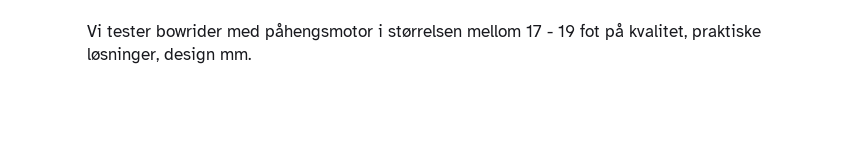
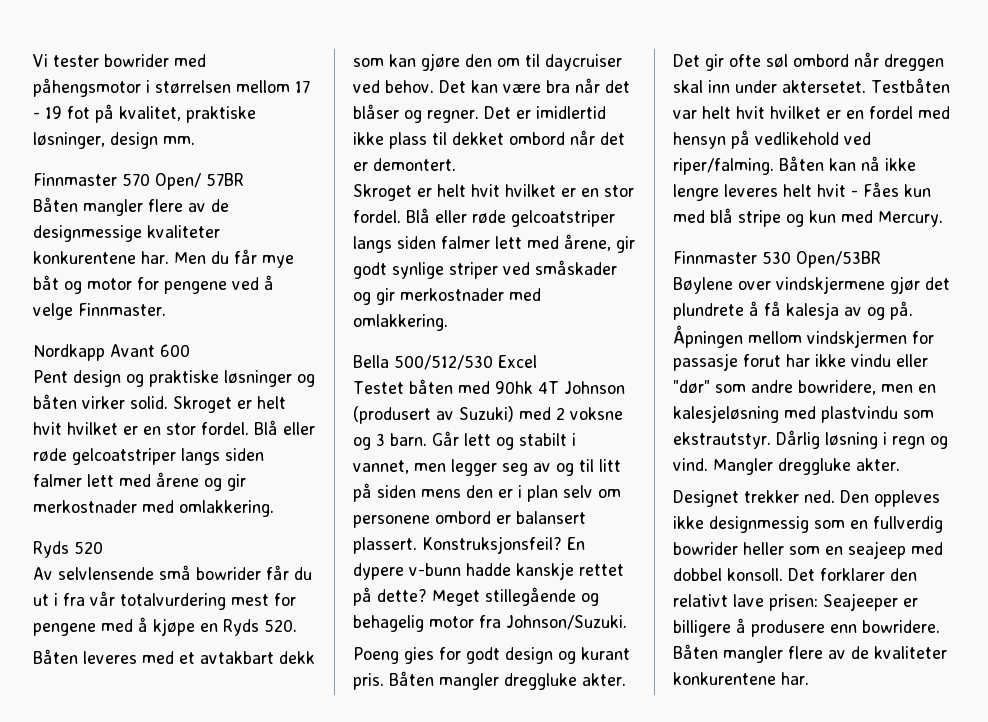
(251, 55) none -> [33,173,244,190] [33,197,229,216] [33,225,220,242] [33,249,294,268] [33,275,274,294] [33,303,166,320] [33,344,190,361] [33,370,315,387] [33,394,286,413] [33,420,315,435] [33,448,264,465] [33,472,246,491] [33,500,274,517] [33,541,103,558] [33,565,312,580] [33,591,296,610] [33,617,297,636] [33,649,315,664] [353,53,622,71] [353,78,630,93] [353,104,606,123] [353,130,625,149] [353,158,456,171] [353,184,634,201] [353,208,615,227] [353,234,635,253] [353,260,617,279] [353,288,541,305] [353,314,448,331] [353,355,537,370] [353,379,625,394] [353,406,623,424] [353,431,576,450] [353,459,621,476] [353,483,621,502] [353,511,586,528] [353,536,585,554] [353,562,624,580] [353,587,599,606] [353,615,627,632] [353,647,630,664] [353,671,626,690] [673,52,944,71] [673,78,950,93] [673,106,950,119] [673,130,871,149] [673,156,916,175] [673,182,931,201] [673,208,943,227] [673,251,881,268] [673,276,950,294] [673,301,913,320] [673,325,934,348] [673,353,928,371] [673,380,936,395] [673,405,934,423] [673,430,948,449] [673,458,900,475] [673,490,940,507] [673,516,943,533] [673,541,943,559] [673,568,917,581] [673,593,918,611] [673,618,940,637] [673,644,947,663] [673,672,809,685] // Finnmaster 570 Open/ 57BR // Båten mangler flere av de designmessige kvaliteter konkurentene har. Men du får mye båt og motor for pengene ved å velge Finnmaster. // Nordkapp Avant 600 // Pent design og praktiske løsninger og båten virker solid. Skroget er helt hvit hvilket er en stor fordel. Blå eller røde gelcoatstriper langs siden falmer lett med årene og gir merkostnader med omlakkering. // Ryds 520 // Av selvlensende små bowrider får du ut i fra vår totalvurdering mest for pengene med å kjøpe en Ryds 520. // Båten leveres med et avtakbart dekk som kan gjøre den om til daycruiser ved behov. Det kan være bra når det blåser og regner. Det er imidlertid ikke plass til dekket ombord når det er demontert. // Skroget er helt hvit hvilket er en stor fordel. Blå eller røde gelcoatstriper langs siden falmer lett med årene, gir godt synlige striper ved småskader og gir merkostnader med omlakkering. // Bella 500/512/530 Excel // Testet båten med 90hk 4T Johnson (produsert av Suzuki) med 2 voksne og 3 barn. Går lett og stabilt i vannet, men legger seg av og til litt på siden mens den er i plan selv om personene ombord er balansert plassert. Konstruksjonsfeil? En dypere v-bunn hadde kanskje rettet på dette? Meget stillegående og behagelig motor fra Johnson/Suzuki. // Poeng gies for godt design og kurant pris. Båten mangler dreggluke akter. Det gir ofte søl ombord når dreggen skal inn under aktersetet. Testbåten var helt hvit hvilket er en fordel med hensyn på vedlikehold ved riper/falming. Båten kan nå ikke lengre leveres helt hvit - Fåes kun med blå stripe og kun med Mercury. // Finnmaster 530 Open/53BR // Bøylene over vindskjermene gjør det plundrete å få kalesja av og på. Åpningen mellom vindskjermen for passasje forut har ikke vindu eller "dør" som andre bowridere, men en kalesjeløsning med plastvindu som ekstrautstyr. Dårlig løsning i regn og vind. Mangler dreggluke akter. // Designet trekker ned. Den oppleves ikke designmessig som en fullverdig bowrider heller som en seajeep med dobbel konsoll. Det forklarer den relativt lave prisen: Seajeeper er billigere å produsere enn bowridere. Båten mangler flere av de kvaliteter konkurentene har.

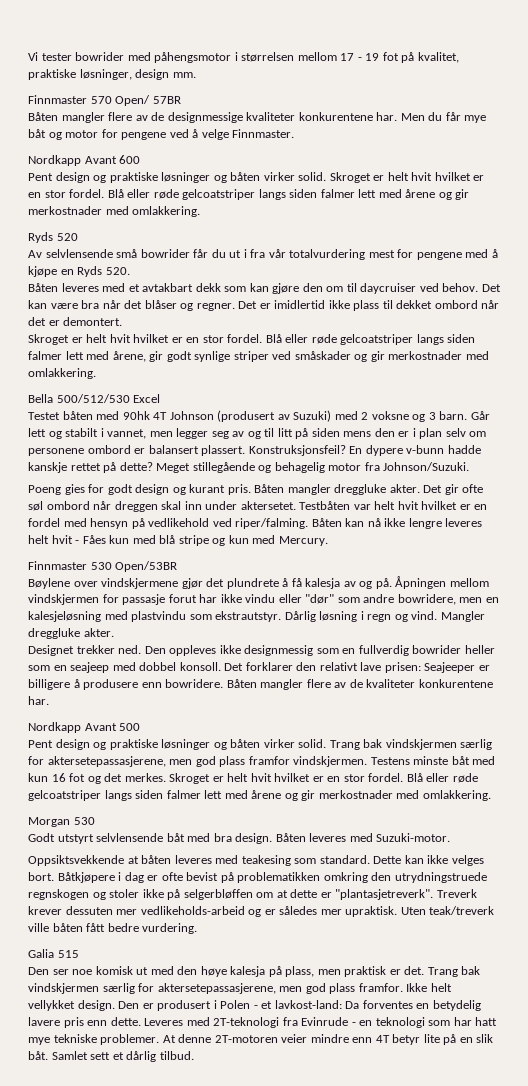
(809, 678) none -> [28,722,141,733] [28,739,493,750] [28,756,496,767] [28,773,478,784] [28,790,491,801] [28,817,95,827] [28,833,451,844] [28,855,484,866] [28,872,487,883] [28,889,477,900] [28,906,495,917] [28,923,198,934] [28,949,79,958] [28,966,481,977] [28,983,452,994] [28,1000,481,1011] [28,1017,498,1028] [28,1034,494,1045] [28,1051,194,1062] // Nordkapp Avant 500 // Pent design og praktiske løsninger og båten virker solid. Trang bak vindskjermen særlig for aktersetepassasjerene, men god plass framfor vindskjermen. Testens minste båt med kun 16 fot og det merkes. Skroget er helt hvit hvilket er en stor fordel. Blå eller røde gelcoatstriper langs siden falmer lett med årene og gir merkostnader med omlakkering. // Morgan 530 // Godt utstyrt selvlensende båt med bra design. Båten leveres med Suzuki-motor. // Oppsiktsvekkende at båten leveres med teakesing som standard. Dette kan ikke velges bort. Båtkjøpere i dag er ofte bevist på problematikken omkring den utrydningstruede regnskogen og stoler ikke på selgerbløffen om at dette er "plantasjetreverk". Treverk krever dessuten mer vedlikeholds-arbeid og er således mer upraktisk. Uten teak/treverk ville båten fått bedre vurdering. // Galia 515 // Den ser noe komisk ut med den høye kalesja på plass, men praktisk er det. Trang bak vindskjermen særlig for aktersetepassasjerene, men god plass framfor. Ikke helt vellykket design. Den er produsert i Polen - et lavkost-land: Da forventes en betydelig lavere pris enn dette. Leveres med 2T-teknologi fra Evinrude - en teknologi som har hatt mye tekniske problemer. At denne 2T-motoren veier mindre enn 4T betyr lite på en slik båt. Samlet sett et dårlig tilbud.

